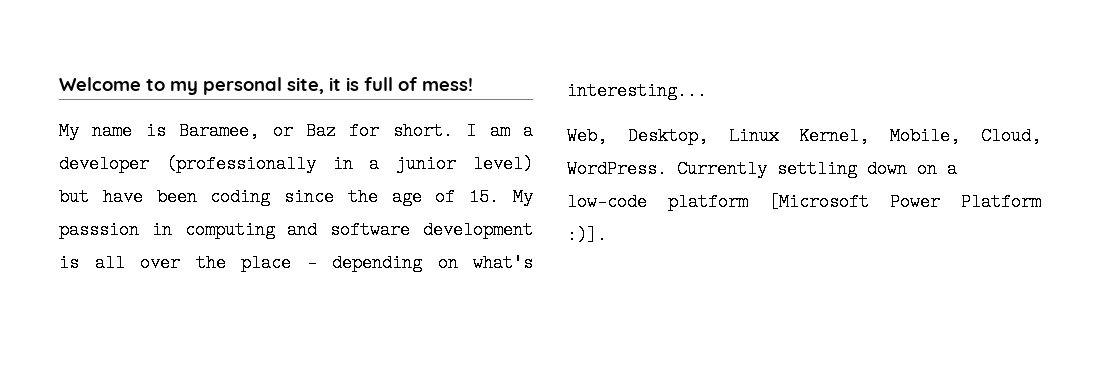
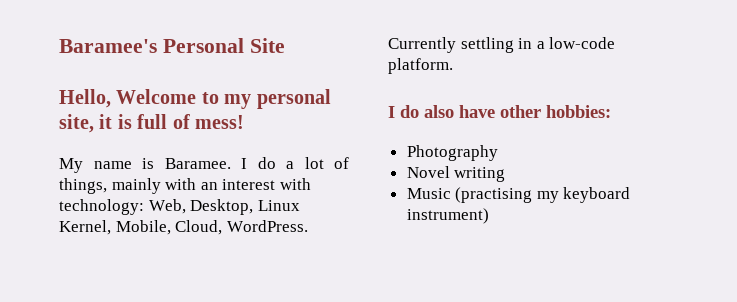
(59, 84) none -> [59,38,285,53] [59,89,111,108] Baramee's Personal Site // Hello,
[179,122,533,140] [59,155,533,173] [59,188,533,206] [59,221,533,239] [59,254,533,272] [567,82,707,100] Baramee, or Baz for short. I am a developer (professionally in a junior level) but have been coding since the age of 15. My passsion in computing and software development is all over the place - depending on what's interesting... // -> [164,157,349,169] [59,178,311,194] [59,199,144,215] Baramee. I do a lot of things, mainly with an interest with technology:
[867,160,957,178] [567,193,1041,211] [567,226,607,244] down on a low-code platform [Microsoft Power Platform :)]. -> [518,37,616,49] [388,58,453,74] [388,105,611,118] [406,145,498,161] [406,166,506,182] [406,187,631,203] [406,208,489,224] in a low-code platform. // I do also have other hobbies: // Photography // Novel writing // Music (practising my keyboard instrument)

